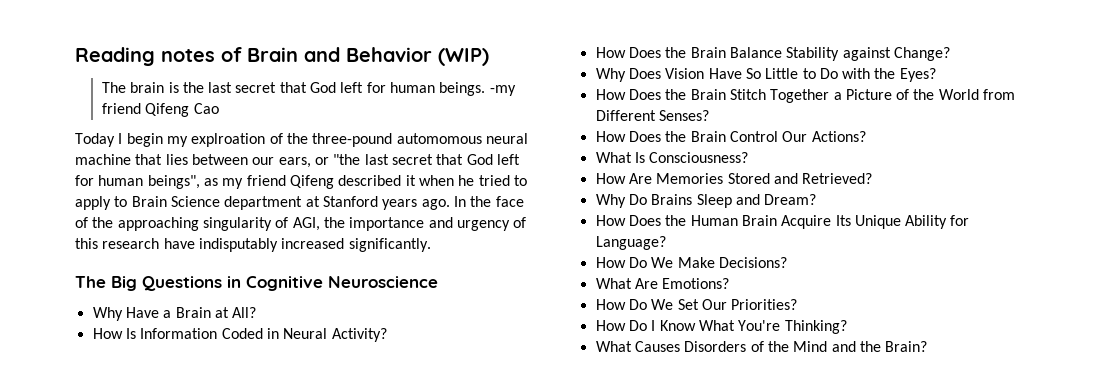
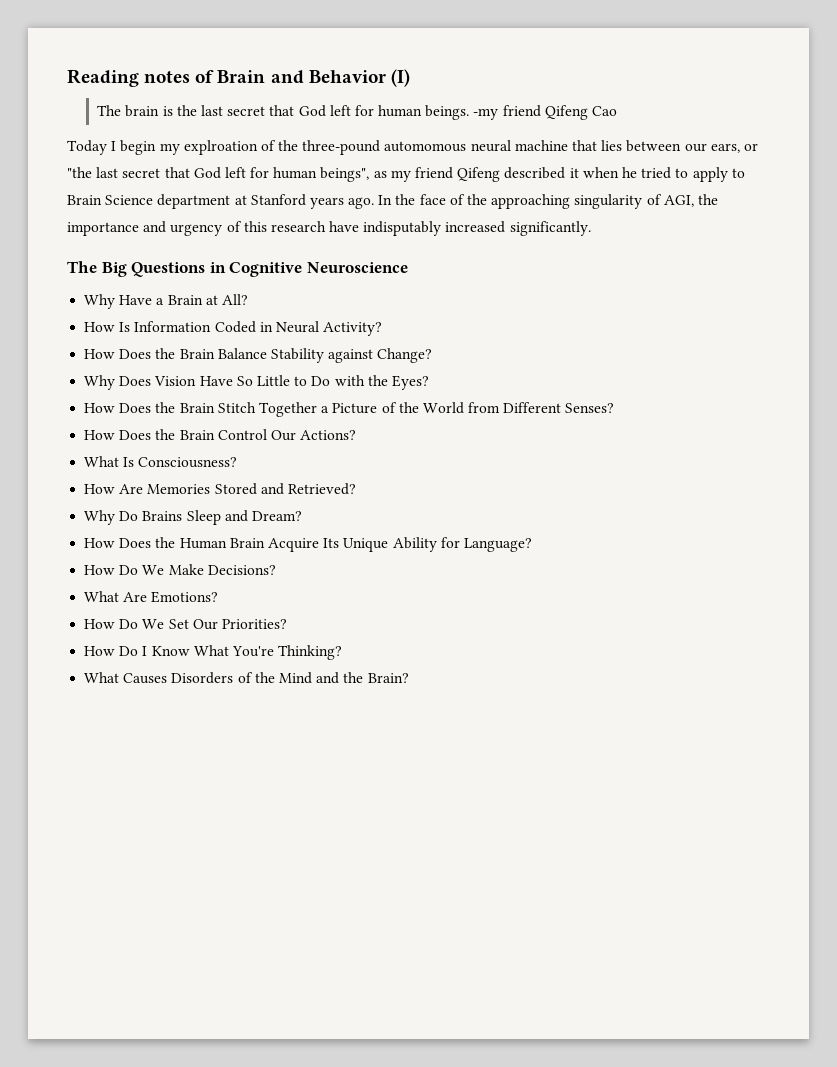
[438,48,489,66] (WIP) -> [390,69,410,87] (I)

